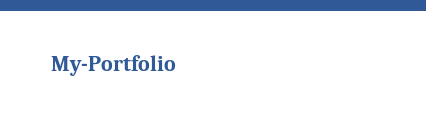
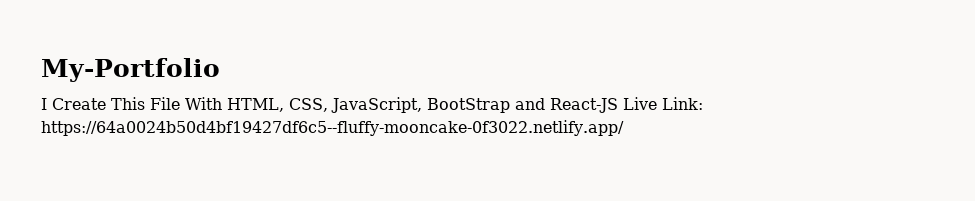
(176, 65) none -> [41,97,703,113] [41,120,624,136] // I Create This File With HTML, CSS, JavaScript, BootStrap and React-JS Live Link: https://64a0024b50d4bf19427df6c5--fluffy-mooncake-0f3022.netlify.app/

